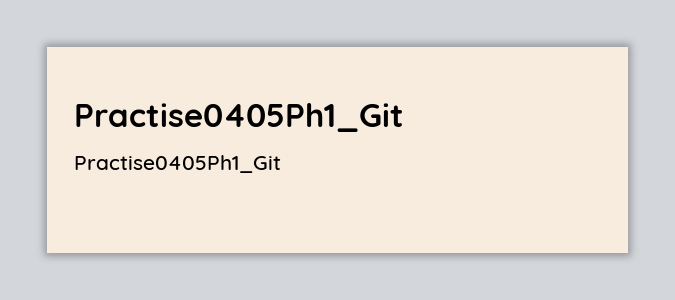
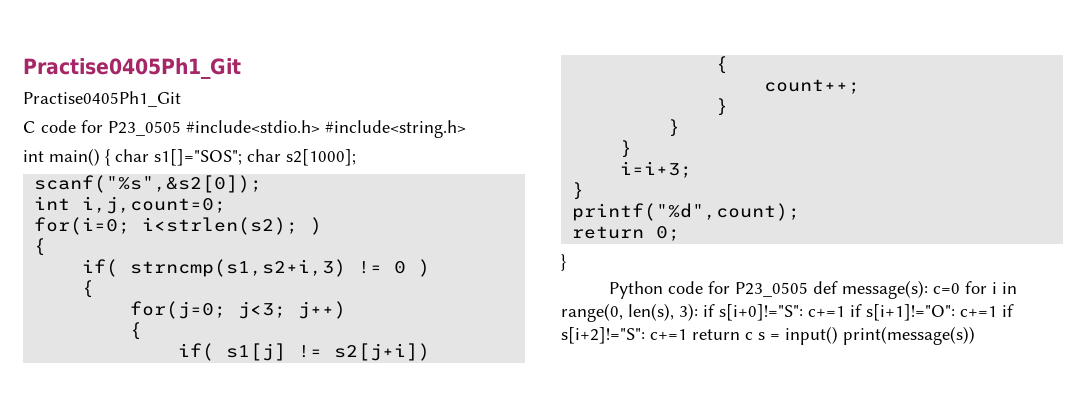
(281, 164) none -> [23,120,466,138] [23,148,356,166] [34,175,263,193] [34,196,227,214] [34,217,323,235] [34,238,47,256] [82,259,431,277] [82,280,95,298] [130,301,347,319] [130,322,143,340] [178,343,431,361] [716,56,729,74] [764,79,861,94] [716,98,729,116] [668,119,681,137] [620,140,633,158] [620,161,693,178] [572,182,585,200] [572,203,801,221] [572,226,681,241] [561,254,566,271] [608,280,1017,299] [561,303,1014,322] [561,326,975,345] // C code for P23_0505 #include<stdio.h> #include<string.h> // int main() { char s1[]="SOS"; char s2[1000]; // scanf("%s",&s2[0]); // int i,j,count=0; // for(i=0; i<strlen(s2); ) // { // if( strncmp(s1,s2+i,3) != 0 ) // { // for(j=0; j<3; j++) // { // if( s1[j] != s2[j+i]) // { // count++; // } // } // } // i=i+3; // } // printf("%d",count); // return 0; // } // Python code for P23_0505 def message(s): c=0 for i in range(0, len(s), 3): if s[i+0]!="S": c+=1 if s[i+1]!="O": c+=1 if s[i+2]!="S": c+=1 return c s = input() print(message(s))

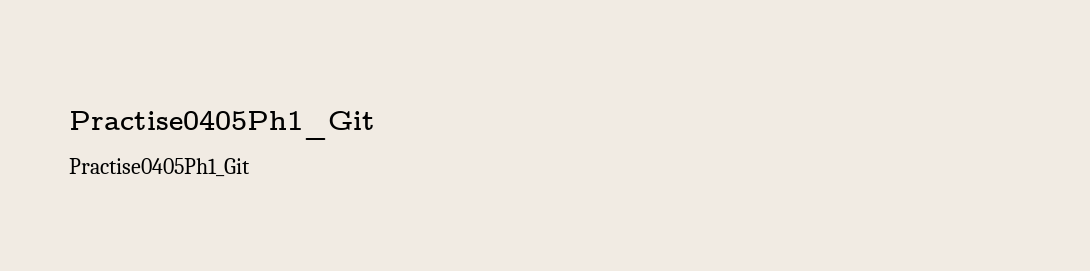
[23,120,466,138] [23,148,356,166] [34,175,263,193] [34,196,227,214] [34,217,323,235] [34,238,47,256] [82,259,431,277] [82,280,95,298] [130,301,347,319] [130,322,143,340] [178,343,431,361] [716,56,729,74] [764,79,861,94] [716,98,729,116] [668,119,681,137] [620,140,633,158] [620,161,693,178] [572,182,585,200] [572,203,801,221] [572,226,681,241] [561,254,566,271] [608,280,1017,299] [561,303,1014,322] [561,326,975,345] // C code for P23_0505 #include<stdio.h> #include<string.h> // int main() { char s1[]="SOS"; char s2[1000]; // scanf("%s",&s2[0]); // int i,j,count=0; // for(i=0; i<strlen(s2); ) // { // if( strncmp(s1,s2+i,3) != 0 ) // { // for(j=0; j<3; j++) // { // if( s1[j] != s2[j+i]) // { // count++; // } // } // } // i=i+3; // } // printf("%d",count); // return 0; // } // Python code for P23_0505 def message(s): c=0 for i in range(0, len(s), 3): if s[i+0]!="S": c+=1 if s[i+1]!="O": c+=1 if s[i+2]!="S": c+=1 return c s = input() print(message(s)) -> (250, 167) none

